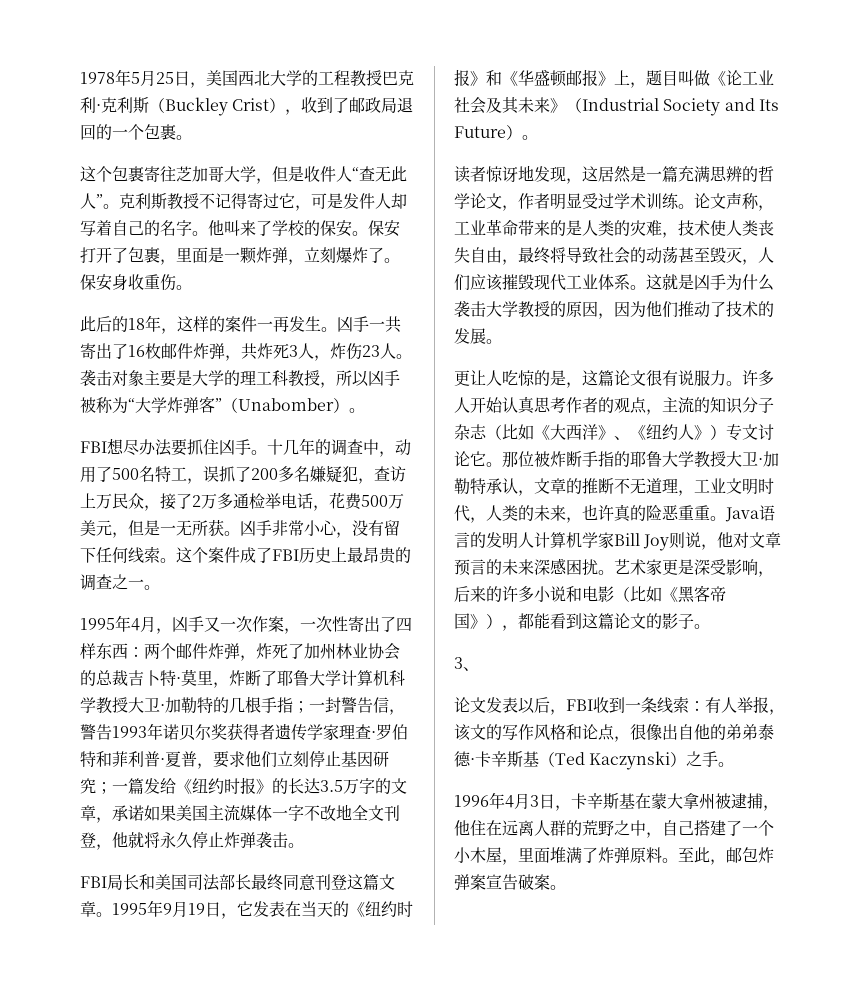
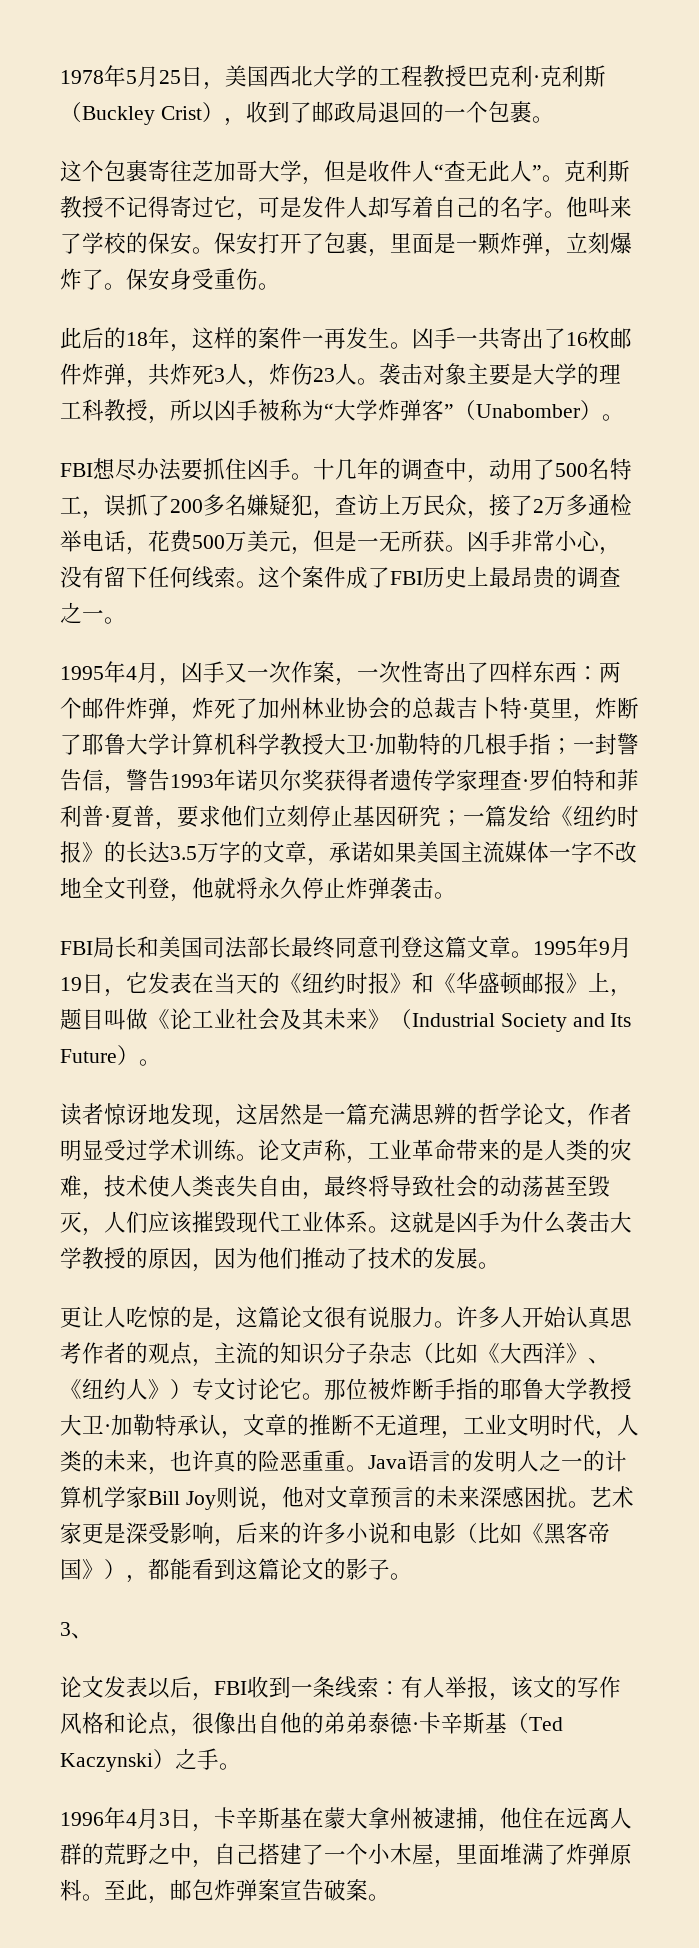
[128,274,144,290] 收 -> [192,268,214,290] 受
(534, 540) none -> [539,1450,605,1471] 之一的

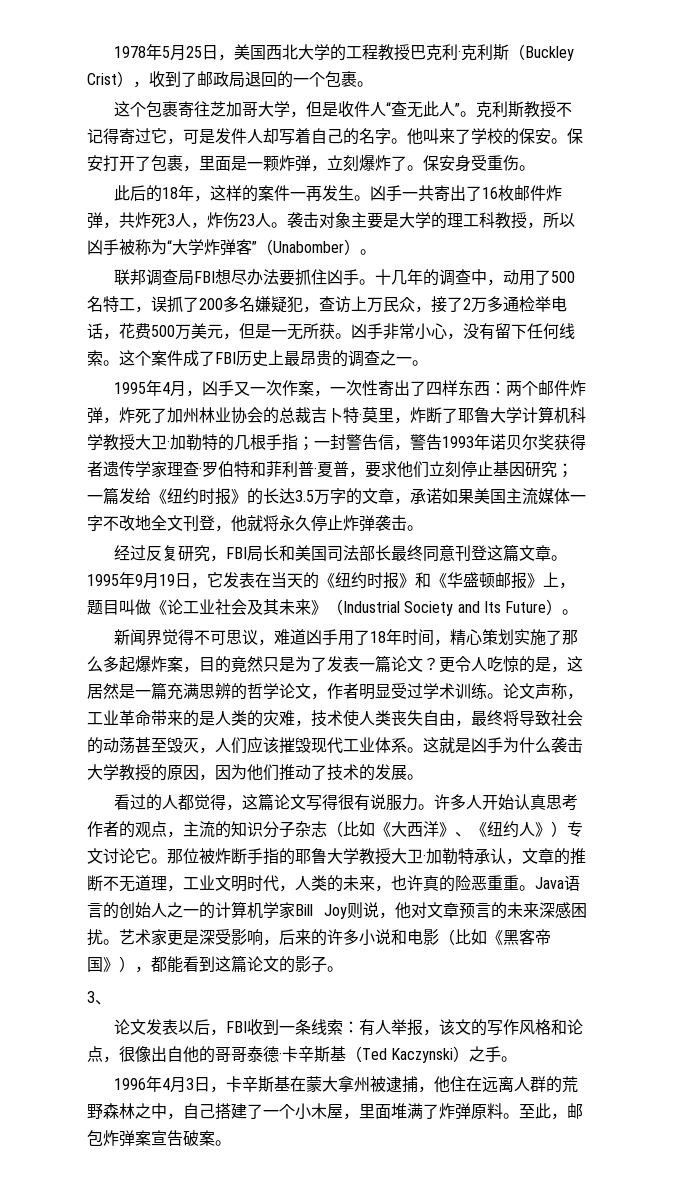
(624, 417) none -> [113,269,194,286] 联邦调查局
(456, 895) none -> [113,545,226,562] 经过反复研究，
[60,1103,214,1126] 读者惊讶地发现 -> [113,629,578,646] [87,655,551,673] 新闻界觉得不可思议，难道凶手用了18年时间，精心策划实施了那么多起爆炸案，目的竟然只是为了发表一篇论文？更令人吃惊的是
[60,1306,214,1328] 更让人吃惊的是 -> [113,794,226,811] 看过的人都觉得
(324, 1317) none -> [305,794,338,811] 写得
[473,1450,517,1472] 发明 -> [119,902,151,919] 创始
[324,1712,368,1734] 弟弟 -> [215,1047,247,1062] 哥哥
(148, 1854) none -> [103,1103,135,1119] 森林

